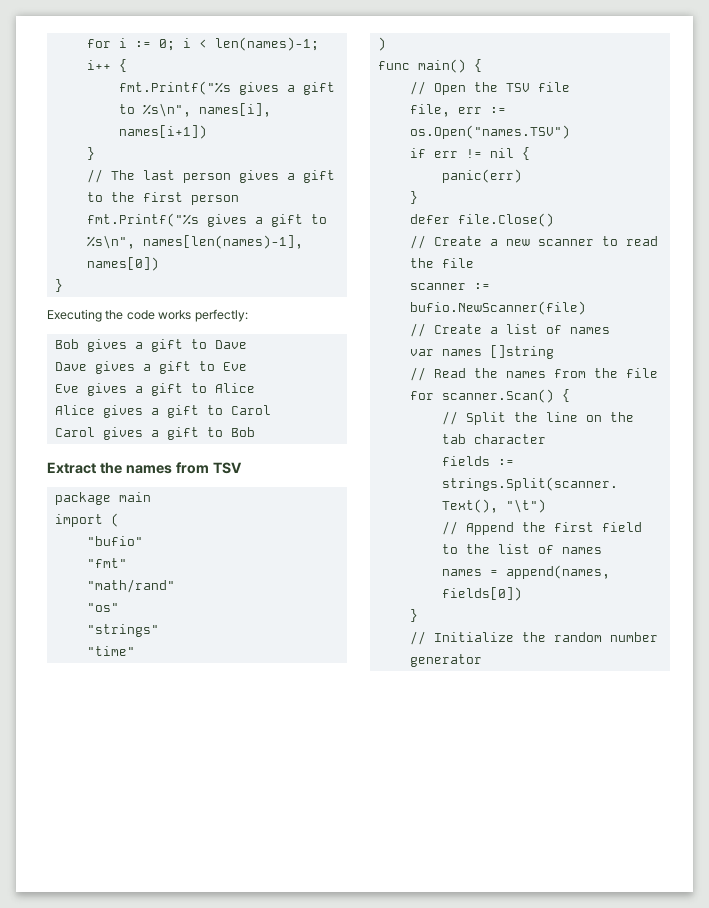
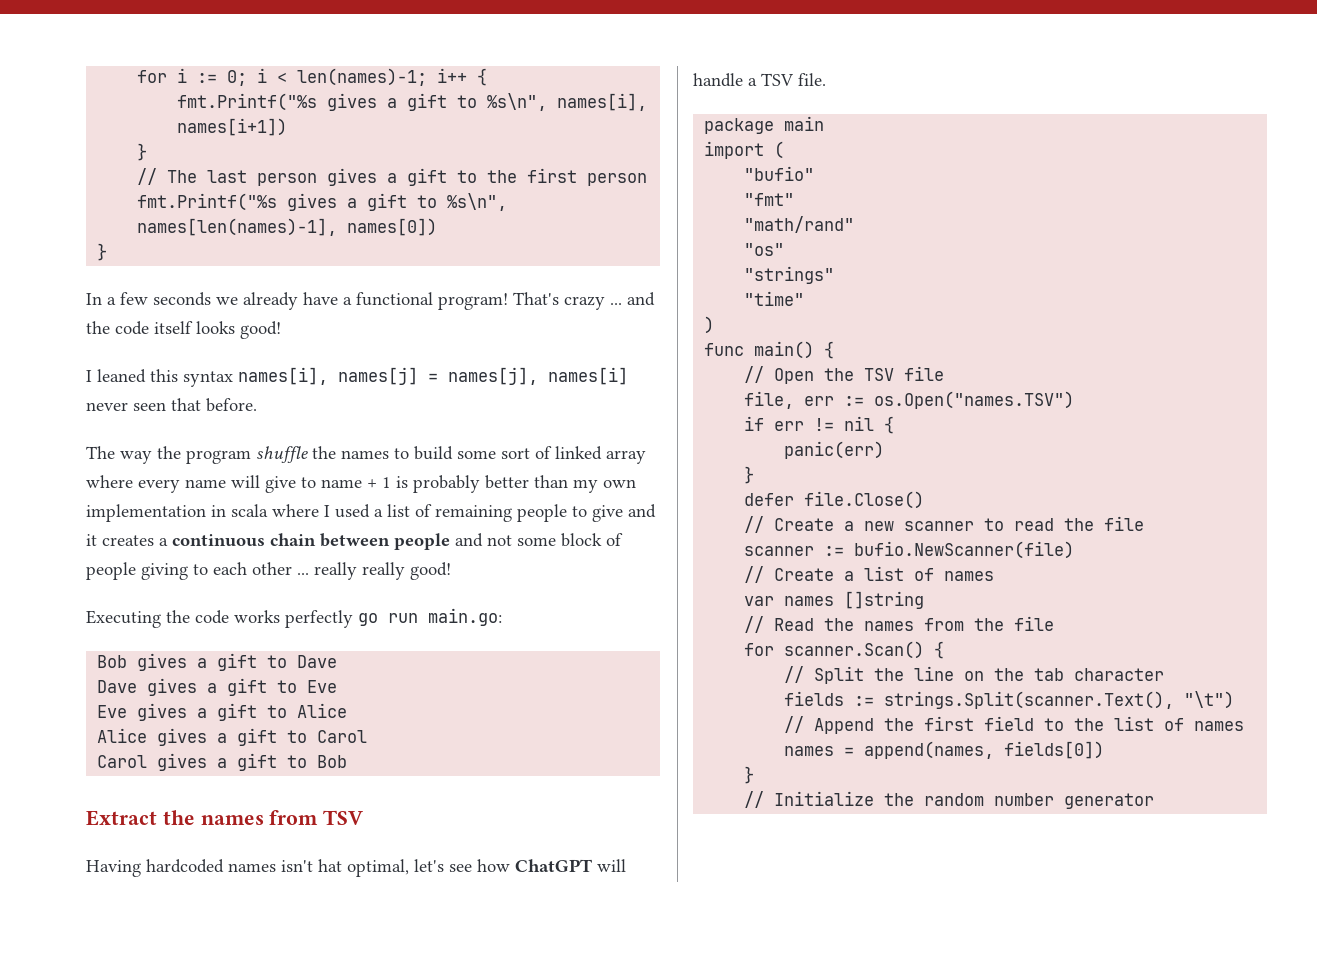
(63, 285) none -> [86,292,655,310] [86,321,281,339] [86,367,628,387] [86,398,257,412] [86,446,646,464] [86,475,636,493] [86,504,656,522] [86,533,623,550] [86,562,451,580] // In a few seconds we already have a functional program! That's crazy ... and the code itself looks good! // I leaned this syntax names[i], names[j] = names[j], names[i] never seen that before. // The way the program shuffle the names to build some sort of linked array where every name will give to name + 1 is probably better than my own implementation in scala where I used a list of remaining people to give and it creates a continuous chain between people and not some block of people giving to each other ... really really good!
[194,309,248,322] perfectly: -> [285,608,502,628] perfectly go run main.go:
(242, 468) none -> [86,859,626,877] [693,73,826,87] // Having hardcoded names isn't hat optimal, let's see how ChatGPT will handle a TSV file.

